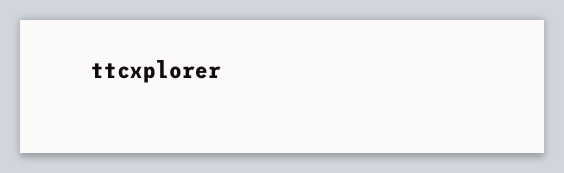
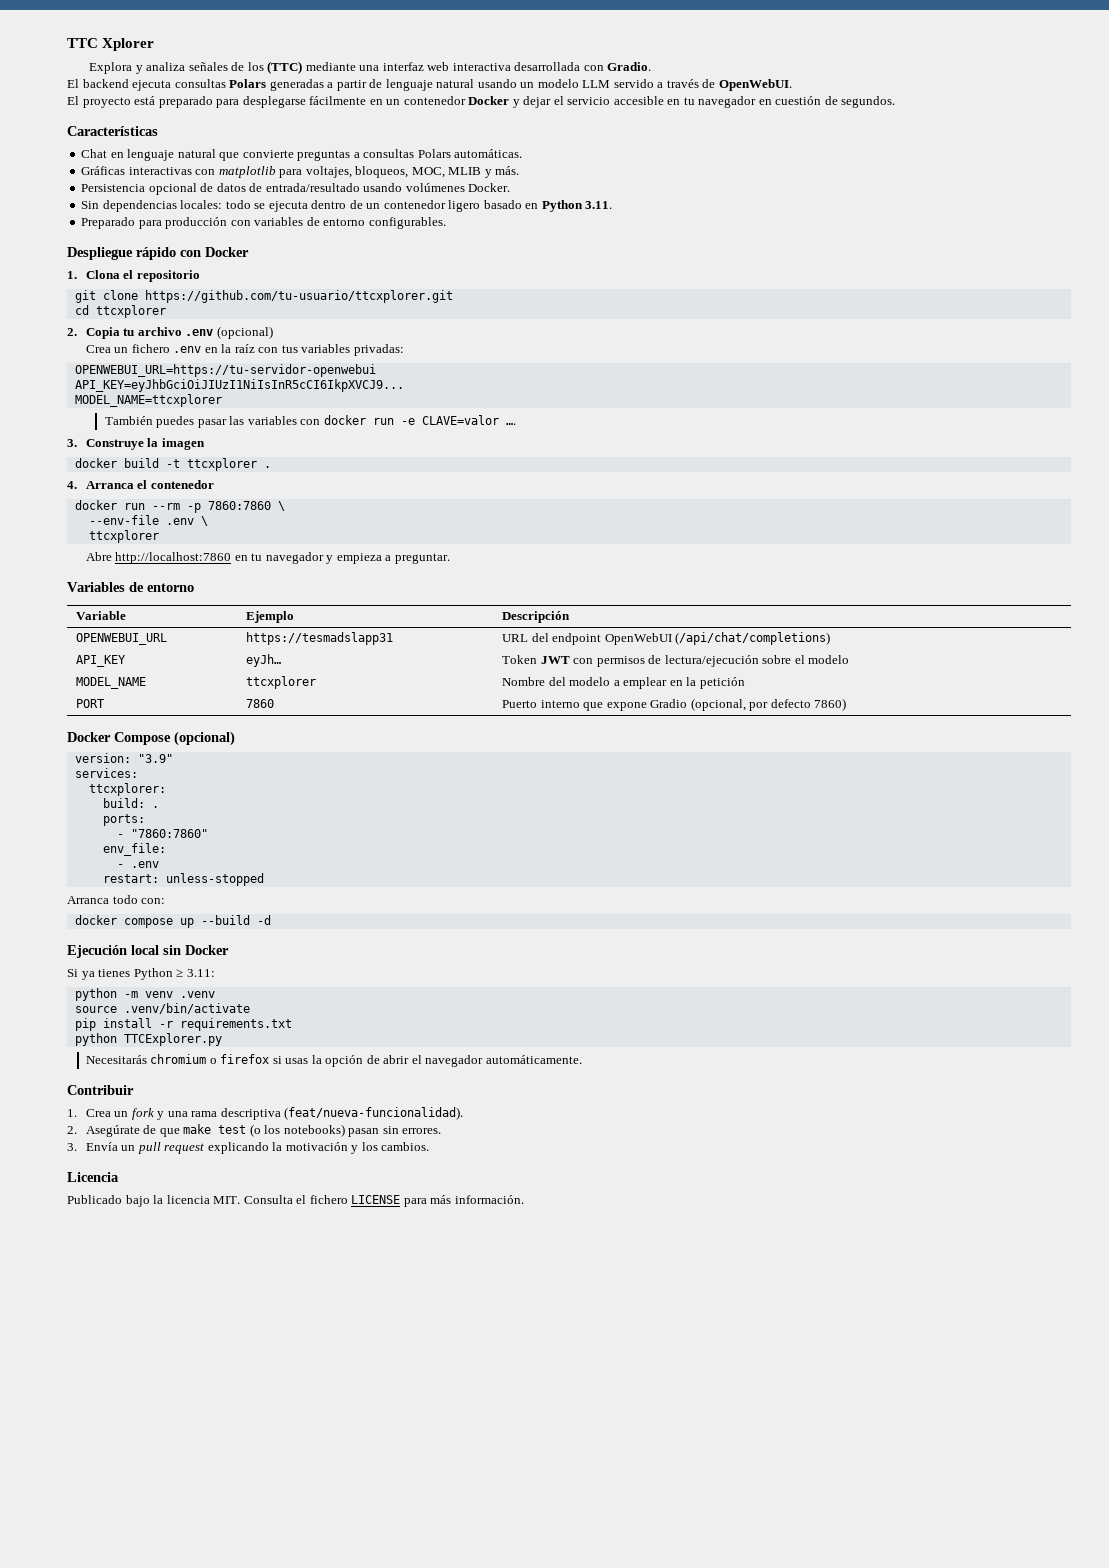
[91,60,221,83] ttcxplorer -> [67,38,155,51] [89,61,652,74] [67,79,792,91] [67,96,896,108] [67,126,158,136] [81,149,523,161] [81,166,520,178] [81,183,511,195] [81,200,613,212] [81,217,446,229] [67,247,249,260] [67,270,200,282] [74,290,453,303] [74,305,166,318] [67,326,273,339] [85,344,404,356] [74,364,376,377] [74,379,404,392] [74,394,222,407] [104,415,516,428] [67,438,205,450] [74,458,271,471] [67,480,214,489] [74,500,285,513] [88,515,208,526] [88,530,159,543] [85,552,450,564] [67,582,194,592] [76,611,127,620] [246,611,295,623] [502,611,571,623] [76,633,168,645] [246,632,394,645] [502,632,831,645] [76,655,127,667] [246,654,282,667] [502,655,850,667] [76,677,147,689] [246,676,317,689] [502,677,745,689] [76,699,105,708] [246,699,275,708] [502,698,847,711] [67,731,235,746] [74,753,173,763] [74,768,138,778] [88,783,166,796] [102,798,159,808] [102,814,145,826] [116,829,208,838] [102,843,166,856] [116,861,159,868] [102,873,264,886] [67,895,166,904] [74,915,271,928] [67,945,229,958] [67,968,215,980] [74,988,215,1001] [74,1003,250,1014] [74,1018,292,1031] [74,1033,222,1046] [85,1054,582,1067] [67,1085,134,1095] [67,1107,464,1120] [67,1124,442,1137] [67,1142,430,1154] [67,1172,119,1182] [67,1195,524,1207] TTC Xplorer // Explora y analiza señales de los (TTC) mediante una interfaz web interactiva desarrollada con Gradio. // El backend ejecuta consultas Polars generadas a partir de lenguaje natural usando un modelo LLM servido a través de OpenWebUI. // El proyecto está preparado para desplegarse fácilmente en un contenedor Docker y dejar el servicio accesible en tu navegador en cuestión de segundos. // Características // Chat en lenguaje natural que convierte preguntas a consultas Polars automáticas. // Gráficas interactivas con matplotlib para voltajes, bloqueos, MOC, MLIB y más. // Persistencia opcional de datos de entrada/resultado usando volúmenes Docker. // Sin dependencias locales: todo se ejecuta dentro de un contenedor ligero basado en Python 3.11. // Preparado para producción con variables de entorno configurables. // Despliegue rápido con Docker // 1. Clona el repositorio // git clone https://github.com/tu-usuario/ttcxplorer.git // cd ttcxplorer // 2. Copia tu archivo .env (opcional) // Crea un fichero .env en la raíz con tus variables privadas: // OPENWEBUI_URL=https://tu-servidor-openwebui // API_KEY=eyJhbGciOiJIUzI1NiIsInR5cCI6IkpXVCJ9... // MODEL_NAME=ttcxplorer // También puedes pasar las variables con docker run -e CLAVE=valor …. // 3. Construye la imagen // docker build -t ttcxplorer . // 4. Arranca el contenedor // docker run --rm -p 7860:7860 \ // --env-file .env \ // ttcxplorer // Abre http://localhost:7860 en tu navegador y empieza a preguntar. // Variables de entorno // Variable | Ejemplo | Descripción // OPENWEBUI_URL | https://tesmadslapp31 | URL del endpoint OpenWebUI (/api/chat/completions) // API_KEY | eyJh… | Token JWT con permisos de lectura/ejecución sobre el modelo // MODEL_NAME | ttcxplorer | Nombre del modelo a emplear en la petición // PORT | 7860 | Puerto interno que expone Gradio (opcional, por defecto 7860) // Docker Compose (opcional) // version: "3.9" // services: // ttcxplorer: // build: . // ports: // - "7860:7860" // env_file: // - .env // restart: unless-stopped // Arranca todo con: // docker compose up --build -d // Ejecución local sin Docker // Si ya tienes Python ≥ 3.11: // python -m venv .venv // source .venv/bin/activate // pip install -r requirements.txt // python TTCExplorer.py // Necesitarás chromium o firefox si usas la opción de abrir el navegador automáticamente. // Contribuir // 1. Crea un fork y una rama descriptiva (feat/nueva-funcionalidad). // 2. Asegúrate de que make test (o los notebooks) pasan sin errores. // 3. Envía un pull request explicando la motivación y los cambios. // Licencia // Publicado bajo la licencia MIT. Consulta el fichero LICENSE para más información.

